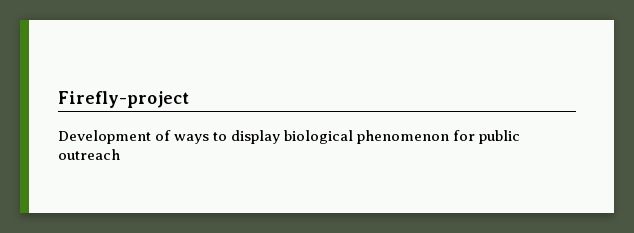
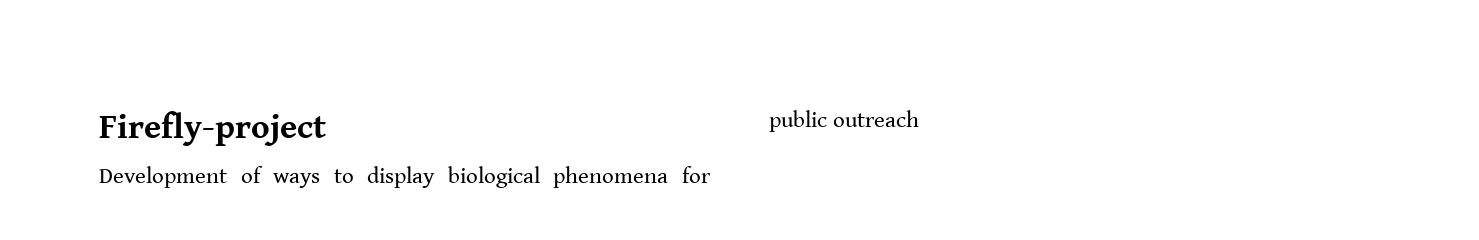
[357,130,450,144] phenomenon -> [553,166,669,188] phenomena

